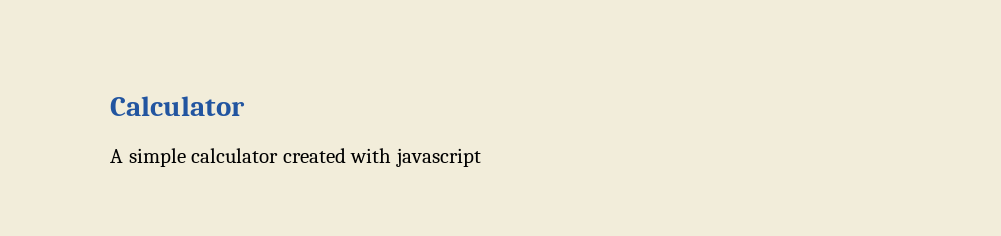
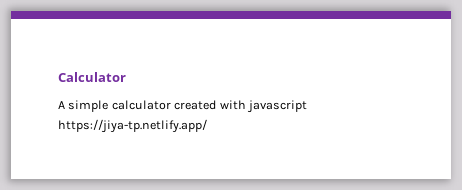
(481, 157) none -> [58,119,207,133] // https://jiya-tp.netlify.app/

